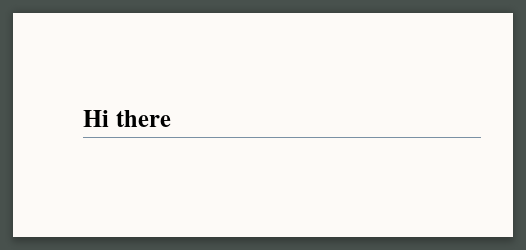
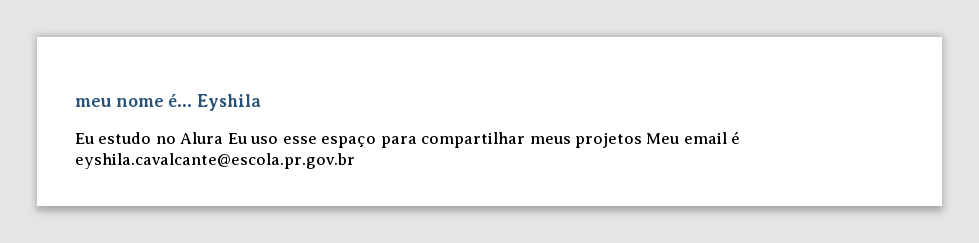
[83,110,171,127] Hi there -> [75,93,262,111] [75,131,741,148] [75,153,355,169] meu nome é... Eyshila // Eu estudo no Alura Eu uso esse espaço para compartilhar meus projetos Meu email é eyshila.cavalcante@escola.pr.gov.br

